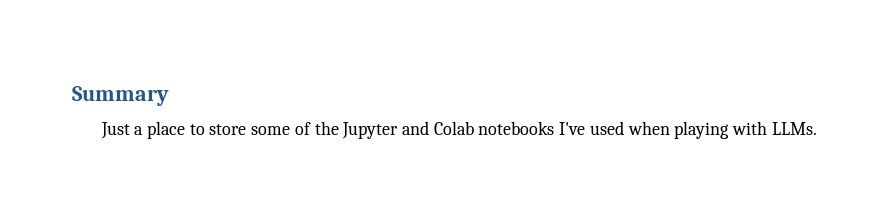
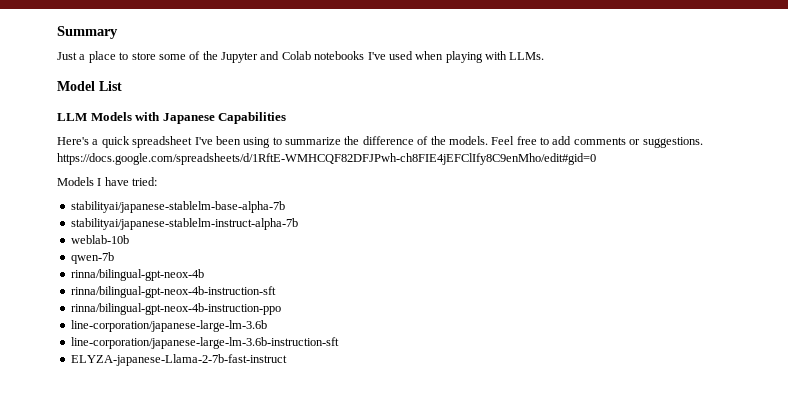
(817, 128) none -> [57,81,122,91] [57,112,287,124] [57,136,703,148] [57,153,596,165] [57,177,158,186] [70,201,285,213] [70,218,298,230] [70,235,129,244] [70,252,114,264] [70,269,204,281] [70,286,276,298] [70,303,281,315] [70,320,267,332] [70,337,339,349] [70,354,287,366] // Model List // LLM Models with Japanese Capabilities // Here's a quick spreadsheet I've been using to summarize the difference of the models. Feel free to add comments or suggestions. https://docs.google.com/spreadsheets/d/1RftE-WMHCQF82DFJPwh-ch8FIE4jEFClIfy8C9enMho/edit#gid=0 // Models I have tried: // stabilityai/japanese-stablelm-base-alpha-7b // stabilityai/japanese-stablelm-instruct-alpha-7b // weblab-10b // qwen-7b // rinna/bilingual-gpt-neox-4b // rinna/bilingual-gpt-neox-4b-instruction-sft // rinna/bilingual-gpt-neox-4b-instruction-ppo // line-corporation/japanese-large-lm-3.6b // line-corporation/japanese-large-lm-3.6b-instruction-sft // ELYZA-japanese-Llama-2-7b-fast-instruct

